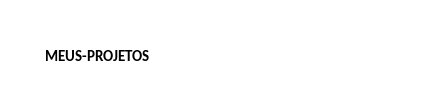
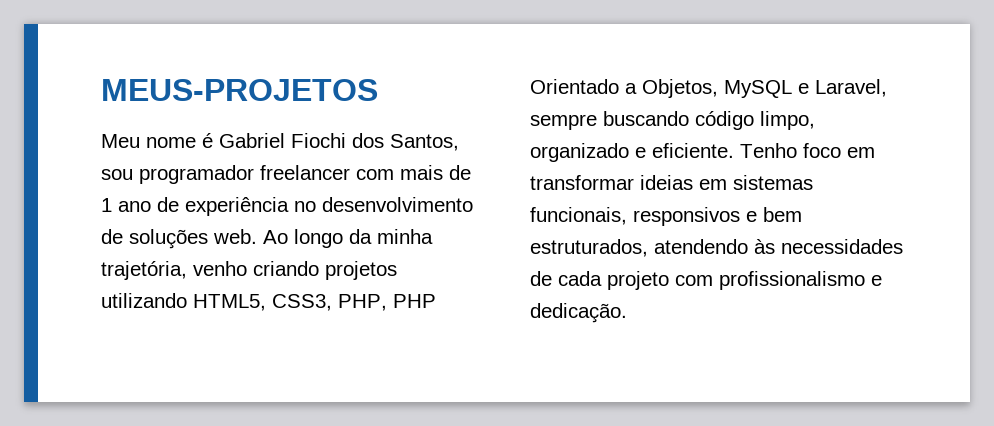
(149, 55) none -> [101,133,459,151] [101,165,471,184] [101,197,473,216] [101,229,433,249] [101,261,397,280] [101,293,436,311] [530,79,887,98] [530,111,815,130] [530,143,875,162] [530,175,813,190] [530,207,802,226] [530,239,903,257] [530,271,882,290] [530,303,627,323] // Meu nome é Gabriel Fiochi dos Santos, sou programador freelancer com mais de 1 ano de experiência no desenvolvimento de soluções web. Ao longo da minha trajetória, venho criando projetos utilizando HTML5, CSS3, PHP, PHP Orientado a Objetos, MySQL e Laravel, sempre buscando código limpo, organizado e eficiente. Tenho foco em transformar ideias em sistemas funcionais, responsivos e bem estruturados, atendendo às necessidades de cada projeto com profissionalismo e dedicação.

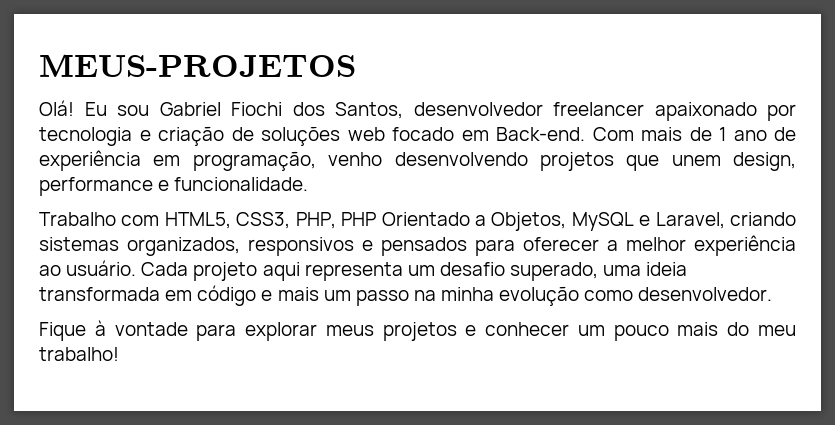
[101,133,213,148] Meu nome é -> [39,100,149,116] Olá! Eu sou
[101,165,394,184] sou programador freelancer com -> [413,102,796,121] [39,126,634,146] desenvolvedor freelancer apaixonado por tecnologia e criação de soluções web focado em Back-end. Com
[294,197,473,212] [101,229,433,249] [101,261,397,280] [101,293,187,308] no desenvolvimento de soluções web. Ao longo da minha trajetória, venho criando projetos utilizando -> [153,151,796,171] [39,177,309,196] [39,212,160,226] em programação, venho desenvolvendo projetos que unem design, performance e funcionalidade. // Trabalho com
[530,111,815,130] [530,143,875,162] [530,175,813,190] [530,207,802,226] [530,239,903,257] [530,271,882,290] [530,303,627,323] sempre buscando código limpo, organizado e eficiente. Tenho foco em transformar ideias em sistemas funcionais, responsivos e bem estruturados, atendendo às necessidades de cada projeto com profissionalismo e dedicação. -> [730,212,796,226] [39,235,796,256] [39,260,688,281] [39,285,773,306] [39,320,796,341] [39,347,119,361] criando sistemas organizados, responsivos e pensados para oferecer a melhor experiência ao usuário. Cada projeto aqui representa um desafio superado, uma ideia transformada em código e mais um passo na minha evolução como desenvolvedor. // Fique à vontade para explorar meus projetos e conhecer um pouco mais do meu trabalho!

